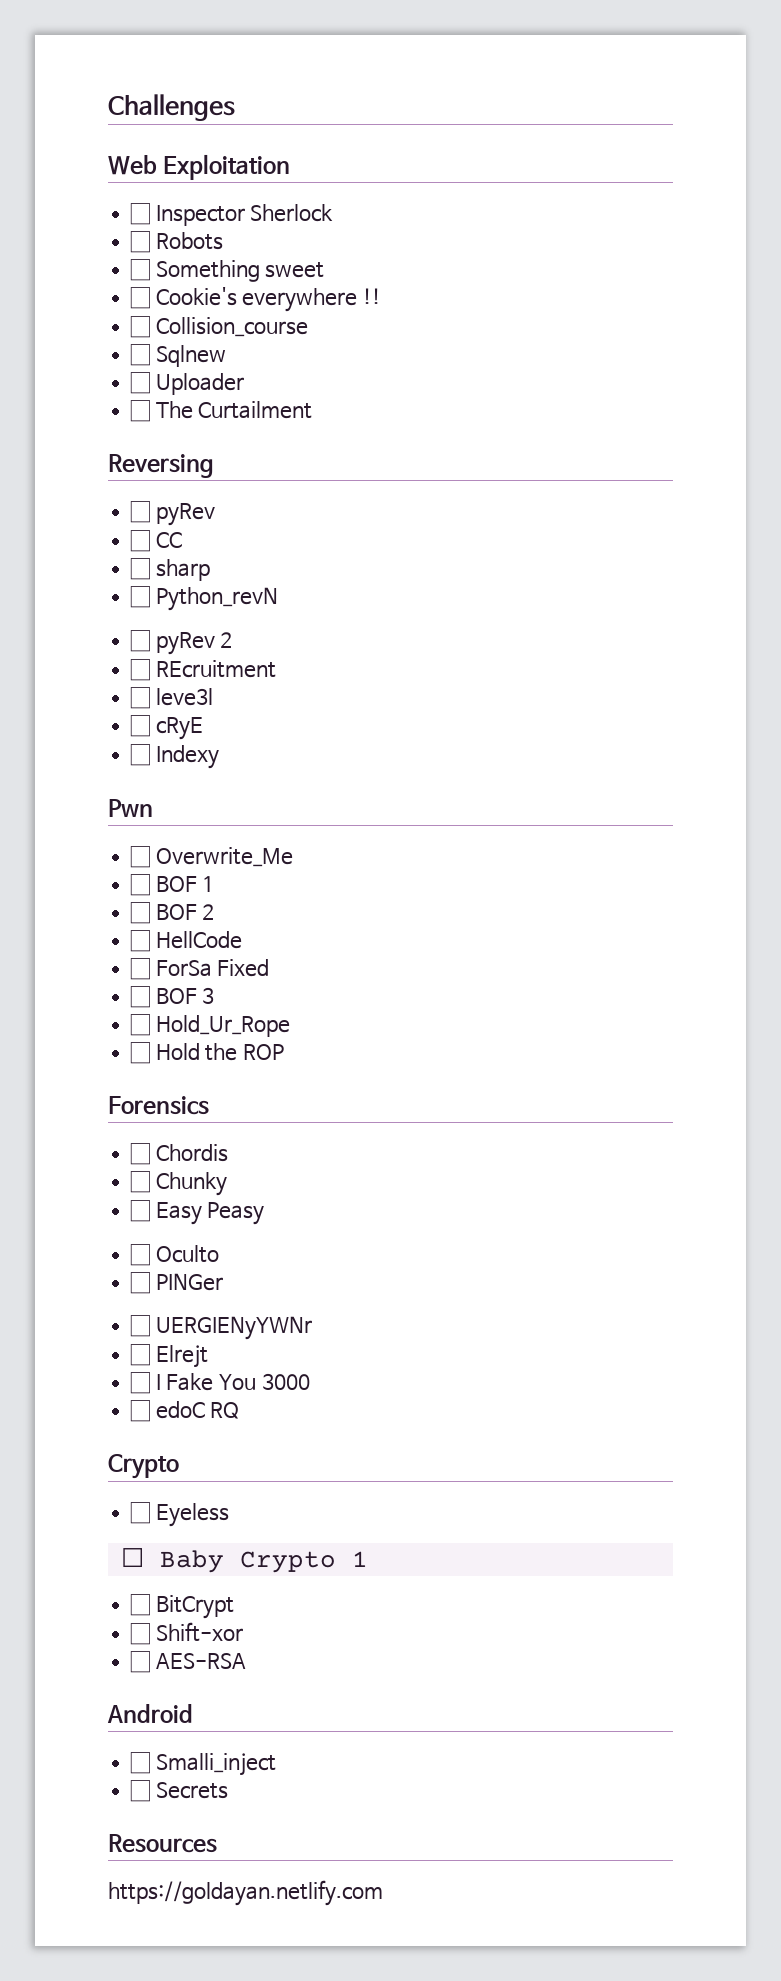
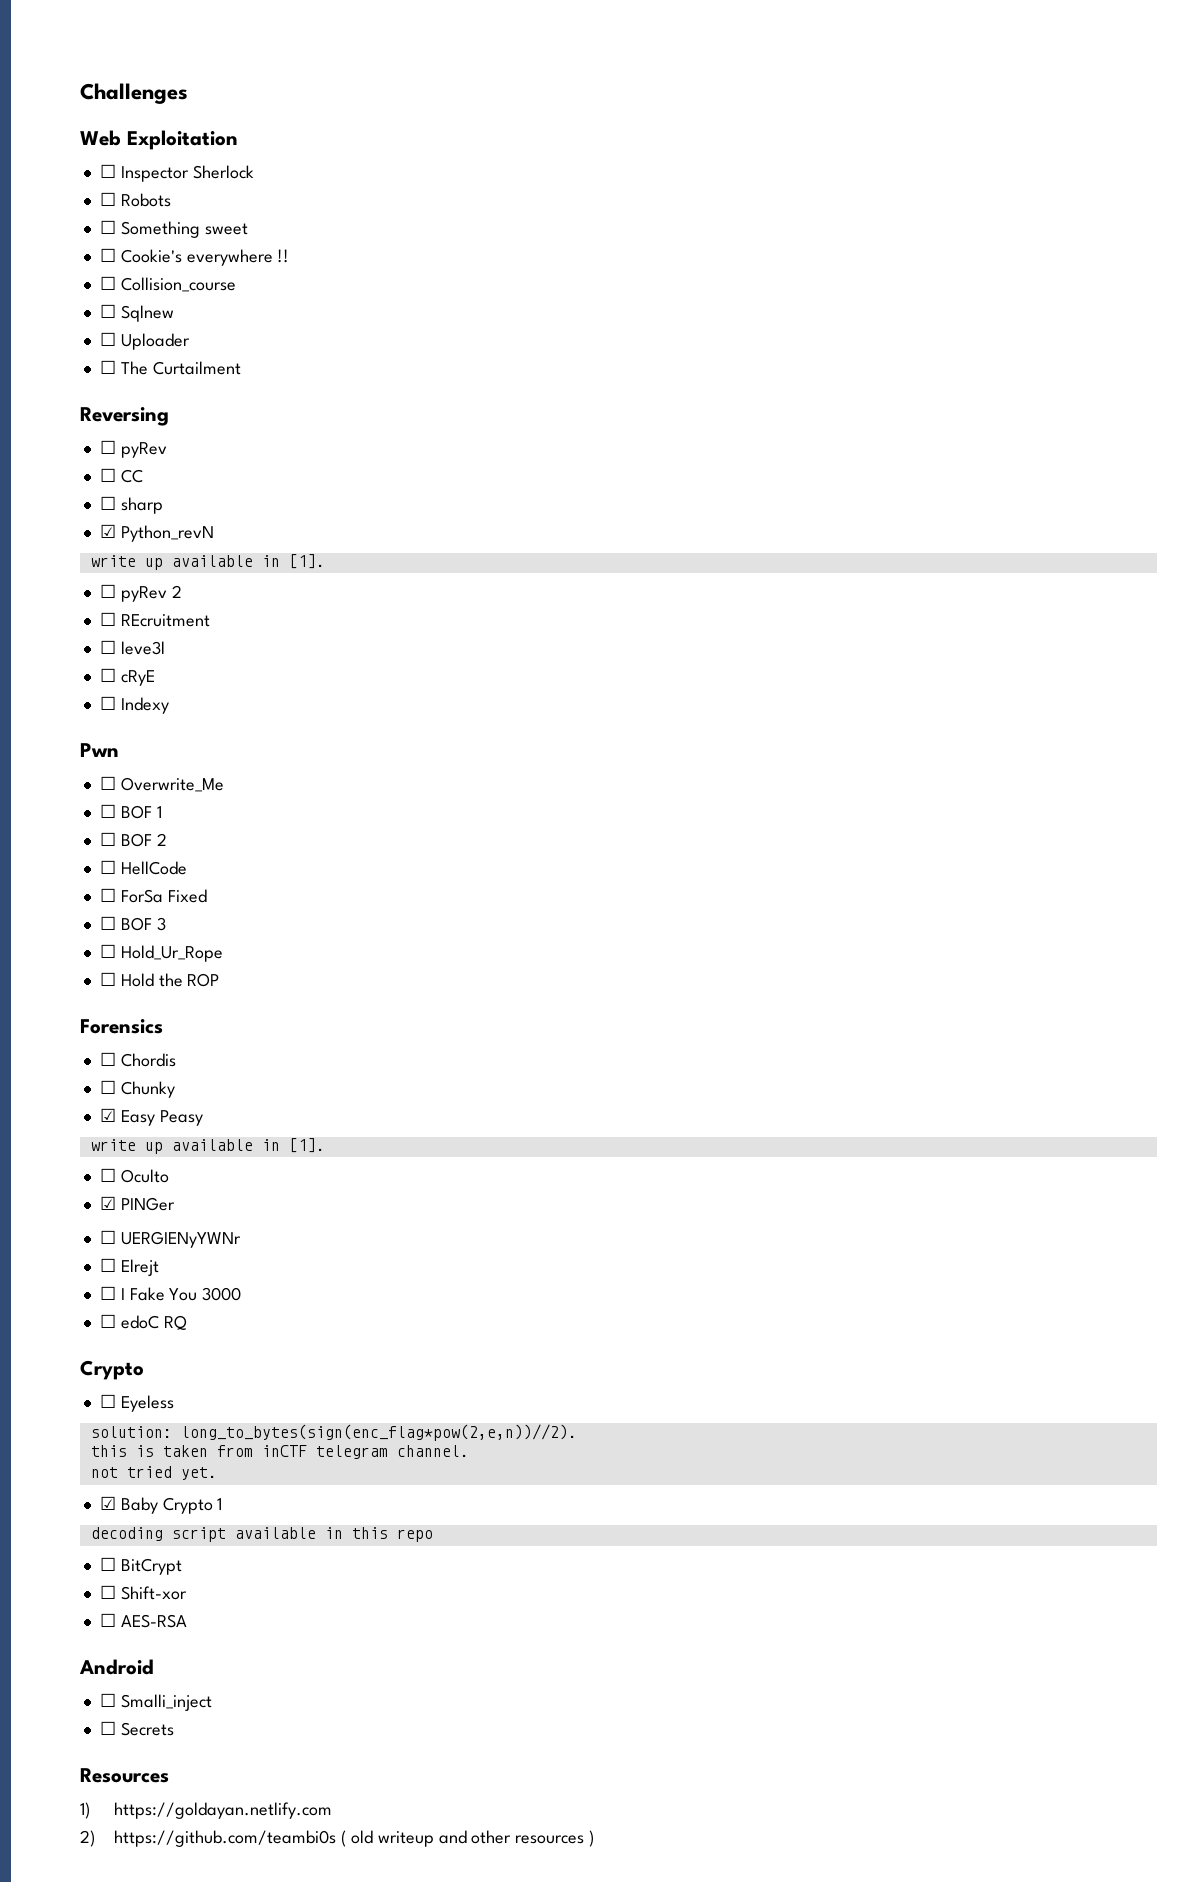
[130,586,151,608] ☐ -> [99,524,116,538] ☑
(278, 599) none -> [90,554,325,570] // write up available in [1].
[130,1200,151,1222] ☐ -> [99,1108,116,1122] ☑
(265, 1213) none -> [90,1138,325,1154] // write up available in [1].
[130,1272,151,1294] ☐ -> [99,1196,116,1210] ☑
[120,1548,368,1573] ☐ Baby Crypto 1 -> [90,1424,577,1441] [90,1445,469,1459] [90,1466,217,1480] [99,1496,223,1514] [90,1527,433,1542] solution: long_to_bytes(sign(enc_flag*pow(2,e,n))//2). // this is taken from inCTF telegram channel. // not tried yet. // ☑ Baby Crypto 1 // decoding script available in this repo
(217, 1843) none -> [80,1802,90,1819] 1)
(383, 1893) none -> [80,1830,595,1847] // 2) https://github.com/teambi0s ( old writeup and other resources )

